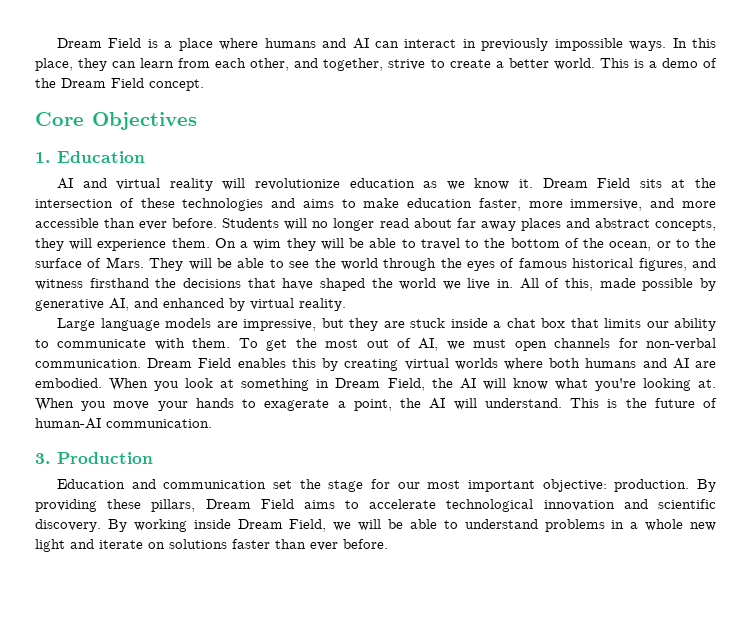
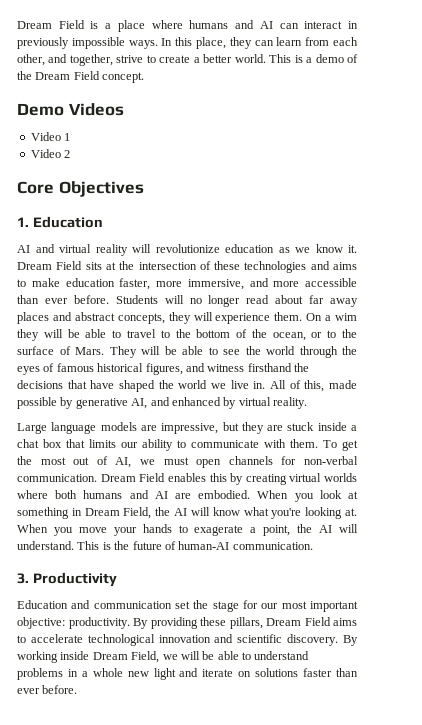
(204, 85) none -> [17,103,124,116] [30,132,71,141] [30,149,71,158] // Demo Videos // Video 1 // Video 2
[57,452,153,464] Production -> [32,572,117,587] Productivity
[614,479,690,492] production. -> [68,617,130,629] productivity.

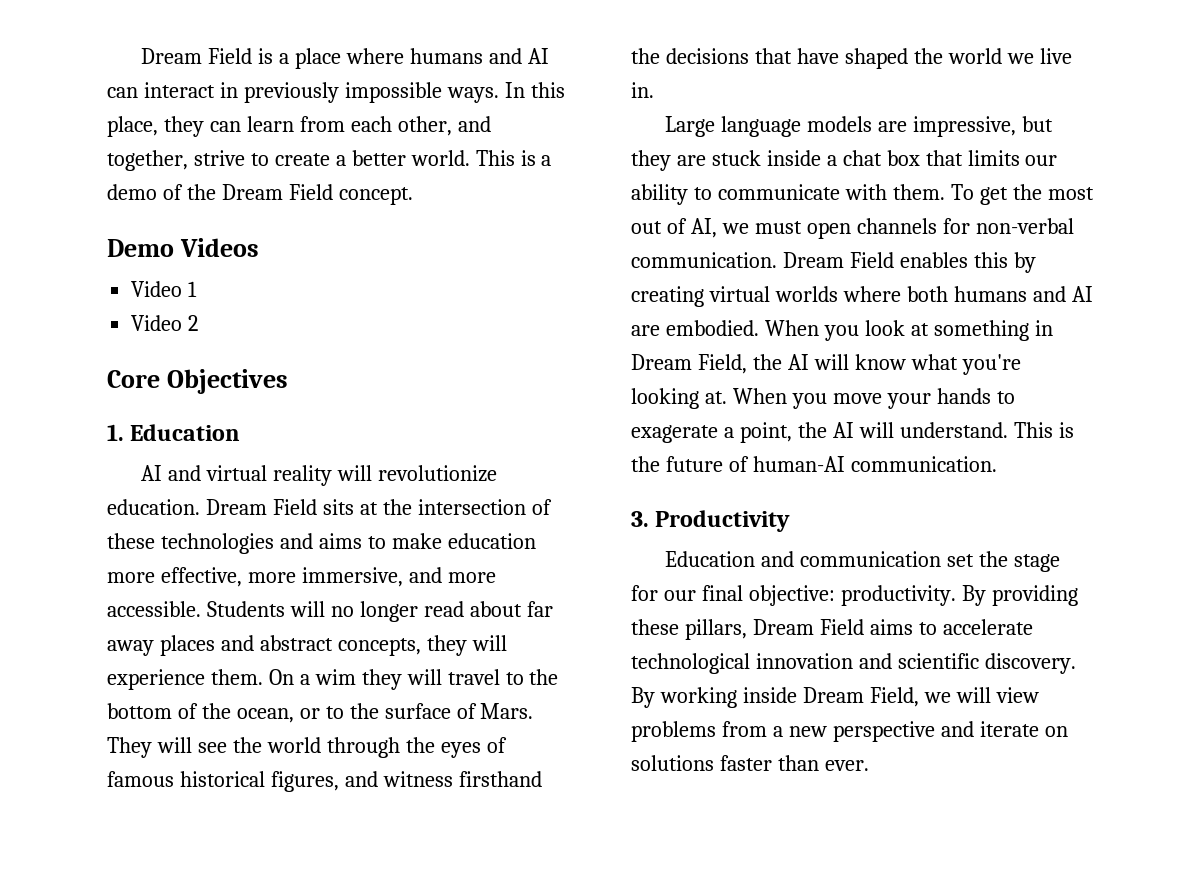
[225,244,357,253] education as we know it. -> [107,499,200,515] education.
[119,278,151,290] faster, -> [107,567,242,587] more effective,
[305,278,357,287] [17,295,109,304] accessible than ever before. -> [107,601,201,617] accessible.
[67,329,122,338] be able to -> (442, 677) none
[164,346,218,355] be able to -> (192, 745) none
[269,380,357,392] [17,397,307,409] All of this, made possible by generative AI, and enhanced by virtual reality. -> (654, 90) none
[281,601,358,612] most important -> [701,585,743,601] final
[202,651,310,660] [17,668,176,680] be able to understand problems in a whole new light -> [995,687,1039,703] [631,721,935,742] view problems from a new perspective
[17,685,78,694] ever before. -> [824,760,869,771] ever.

